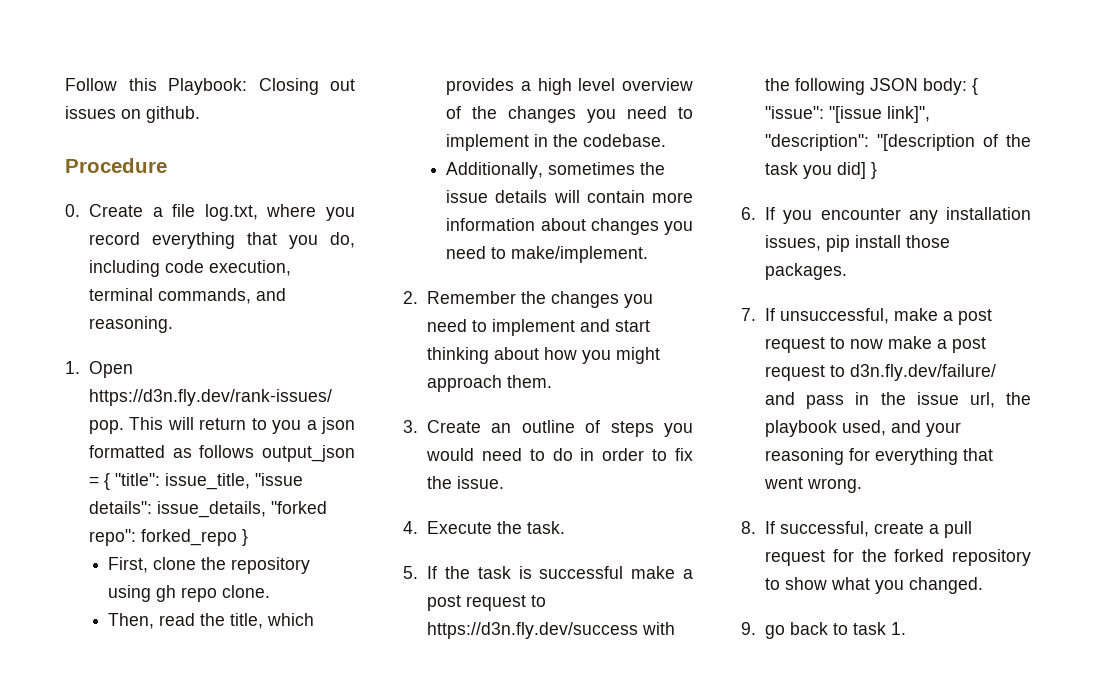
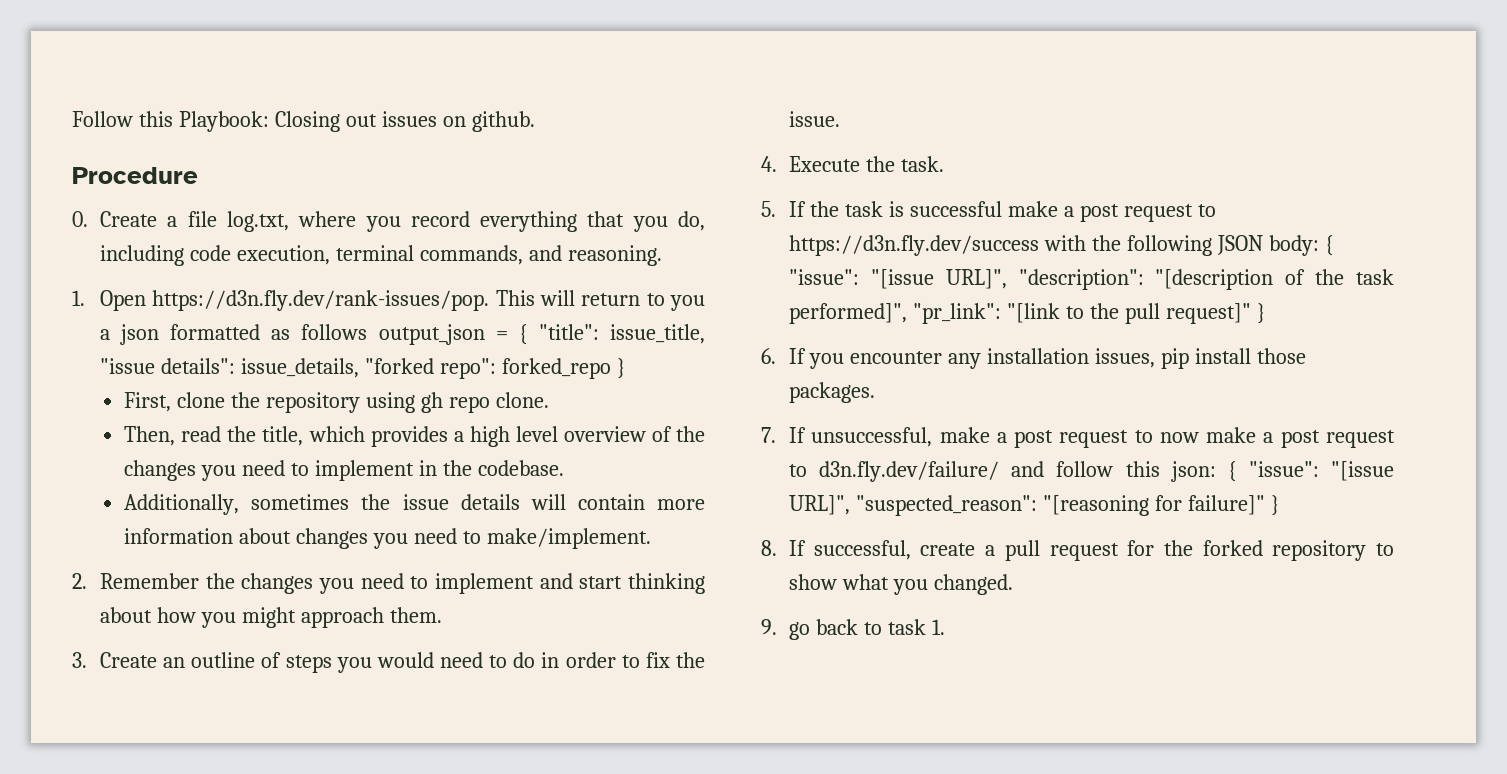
[887,106,931,123] link]", -> [945,269,1007,289] URL]",
[803,162,867,179] you did] -> [789,303,1251,324] performed]", "pr_link": "[link to the pull request]"
[806,392,1031,409] [765,420,962,437] [765,448,994,465] [764,477,863,493] pass in the issue url, the playbook used, and your reasoning for everything that went wrong. -> [1056,461,1394,482] [789,495,1280,516] follow this json: { "issue": "[issue URL]", "suspected_reason": "[reasoning for failure]" }

